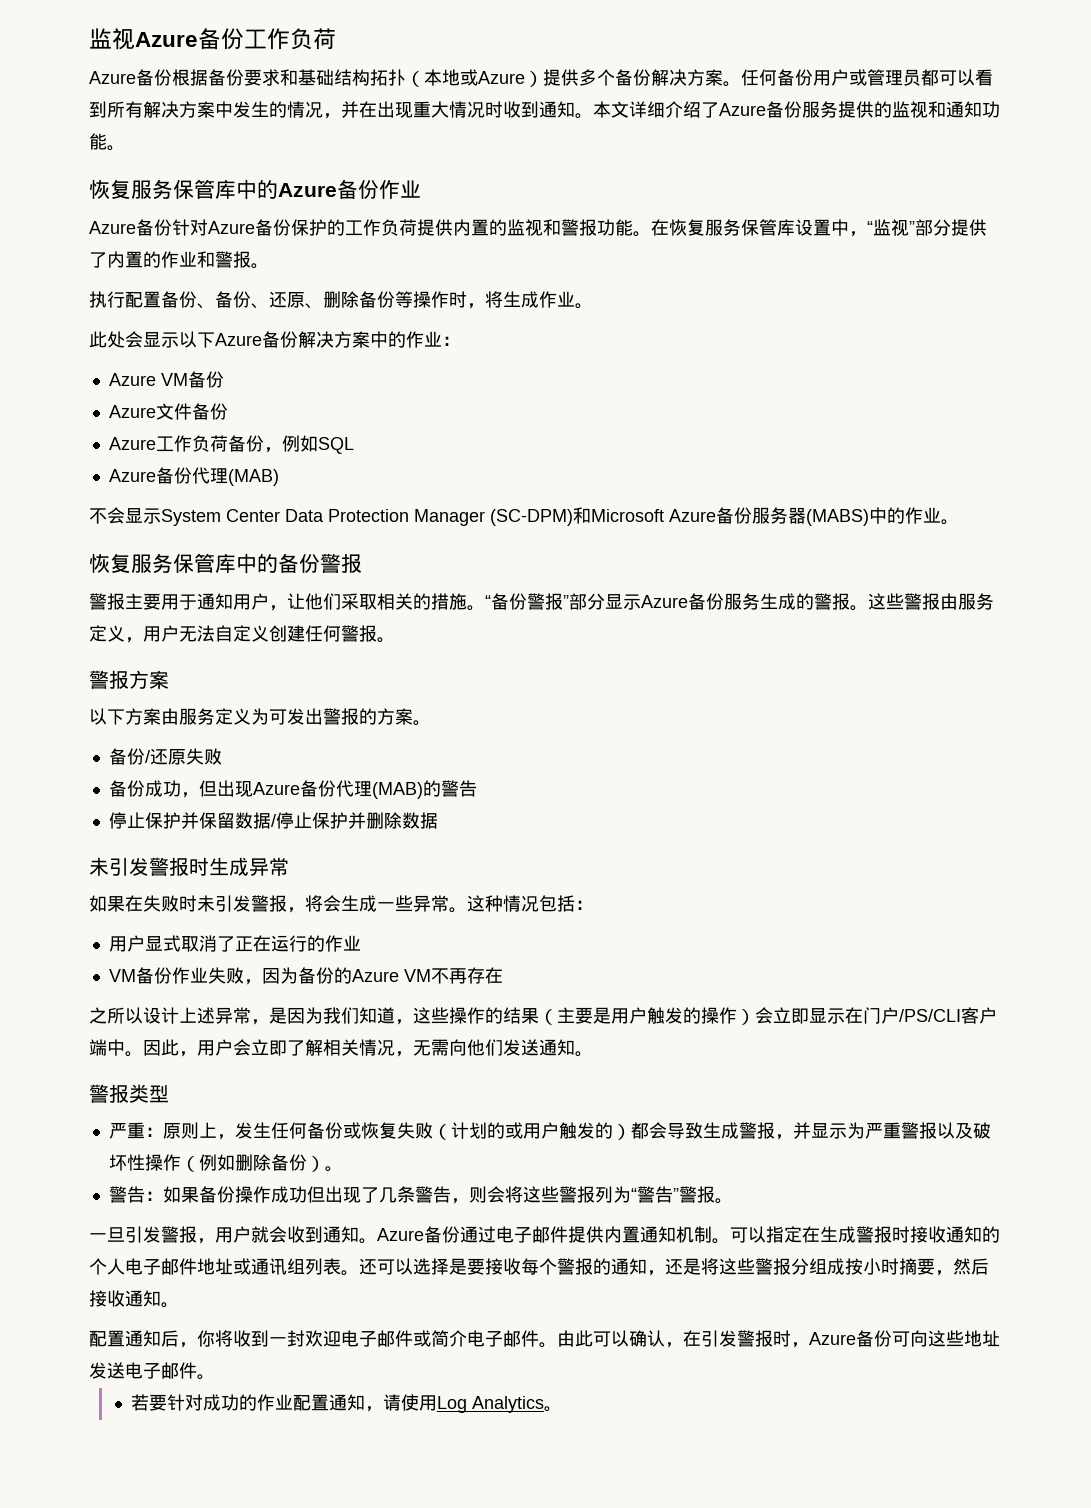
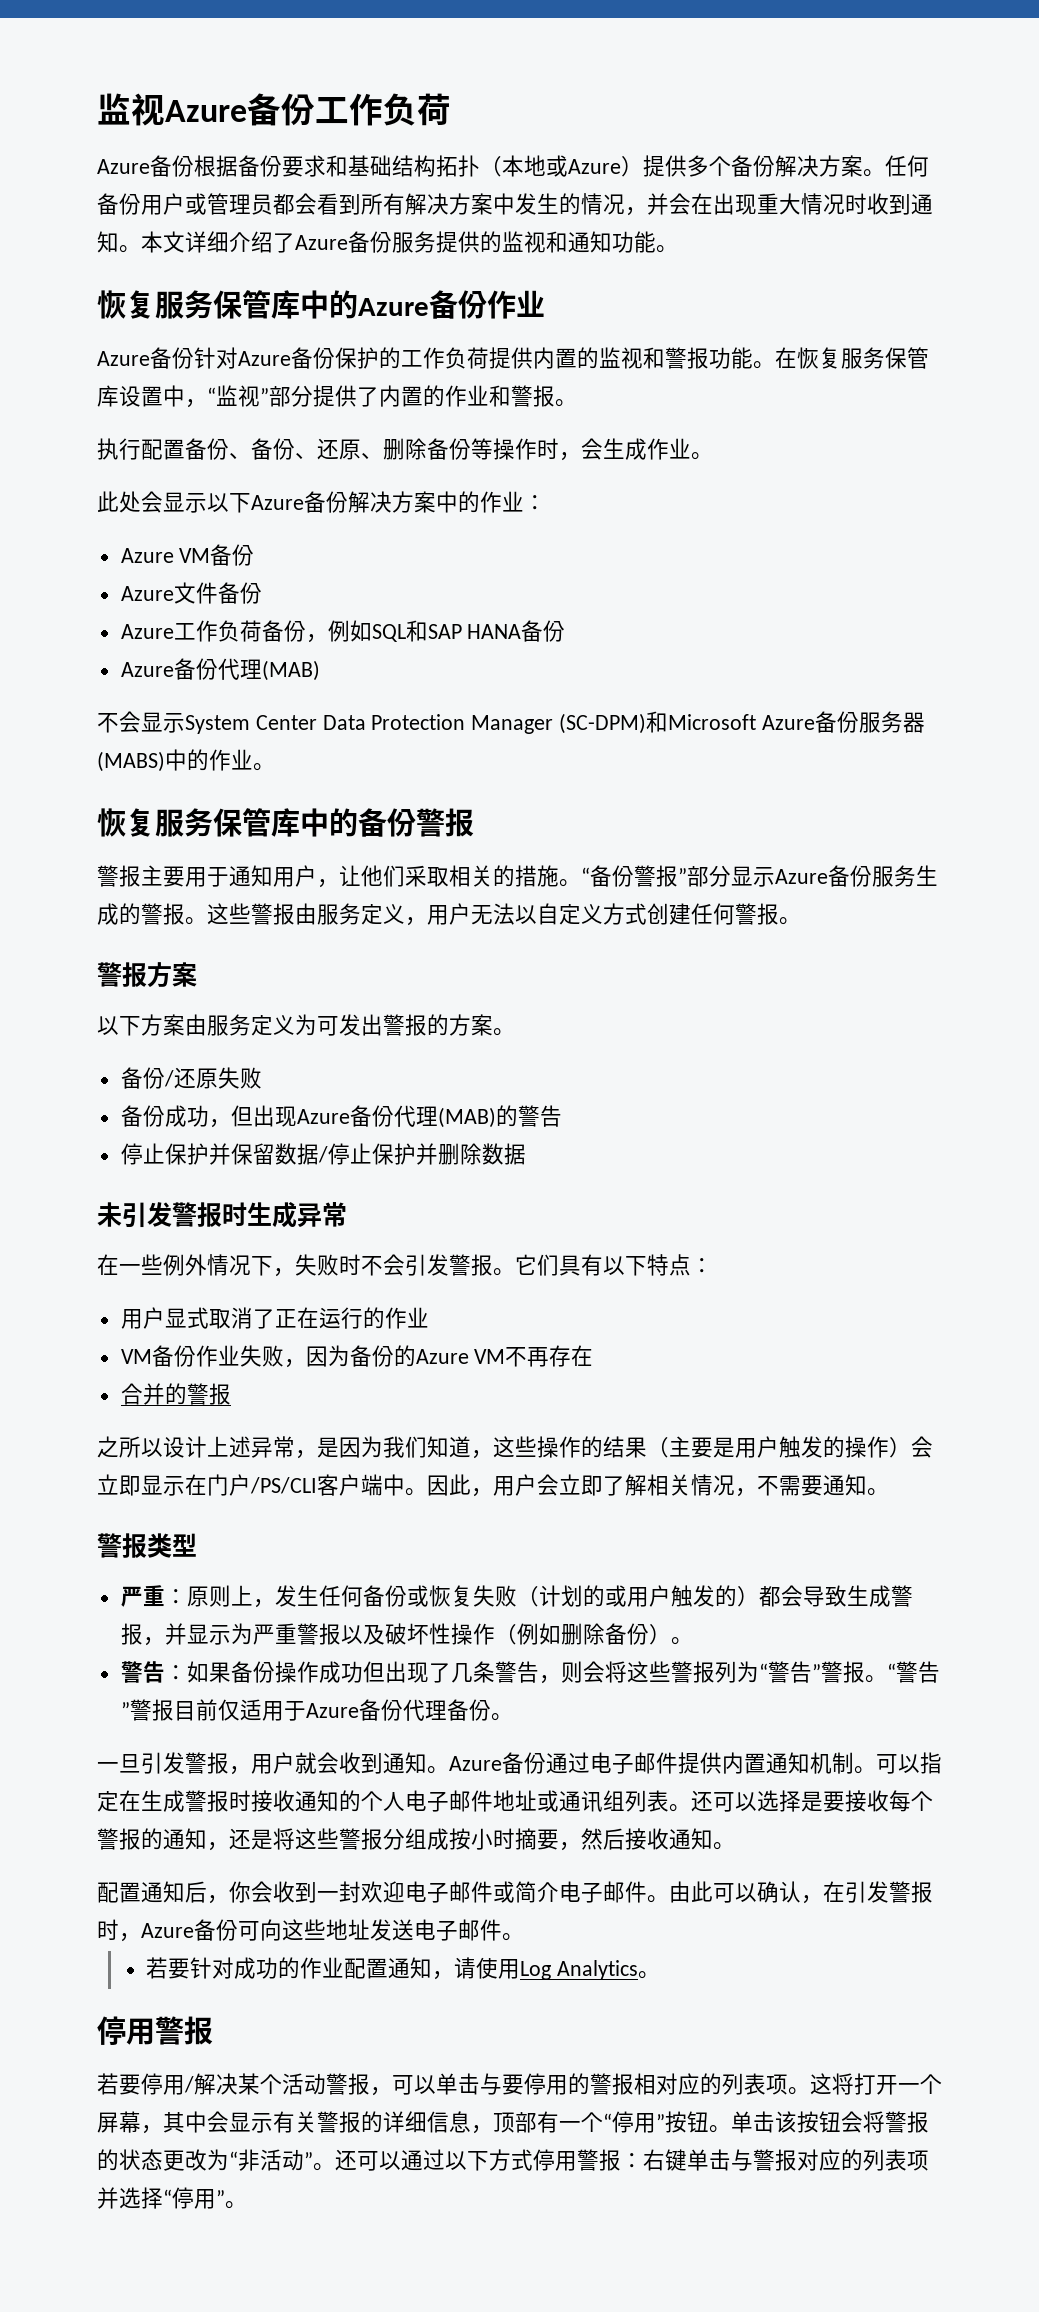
[939,69,975,86] 可以 -> [295,193,317,215] 会
(359, 109) none -> [669,193,691,215] 会
[485,291,503,308] 将 -> [581,438,603,460] 会
(354, 445) none -> [405,620,566,642] 和SAP HANA备份
[215,625,269,642] 自定义 -> [515,903,647,925] 以自定义方式
[89,895,575,913] 如果在失败时未引发警报，将会生成一些异常。这种情况包括 -> [97,1254,691,1277] 在一些例外情况下，失败时不会引发警报。它们具有以下特点
(503, 975) none -> [120,1383,231,1405] // 合并的警报
[413,1039,539,1056] 无需向他们发送 -> [757,1475,823,1496] 不需要
(733, 1201) none -> [886,1661,940,1683] [120,1699,513,1721] “警告”警报目前仅适用于Azure备份代理备份。
[215,1330,233,1347] 将 -> [251,1881,273,1903] 会
(563, 1409) none -> [97,2016,213,2045] [97,2073,942,2096] [97,2111,929,2134] [97,2149,929,2171] [97,2187,247,2209] // 停用警报 // 若要停用/解决某个活动警报，可以单击与要停用的警报相对应的列表项。这将打开一个屏幕，其中会显示有关警报的详细信息，顶部有一个“停用”按钮。单击该按钮会将警报的状态更改为“非活动”。还可以通过以下方式停用警报：右键单击与警报对应的列表项并选择“停用”。

